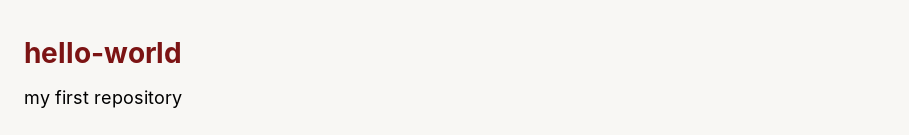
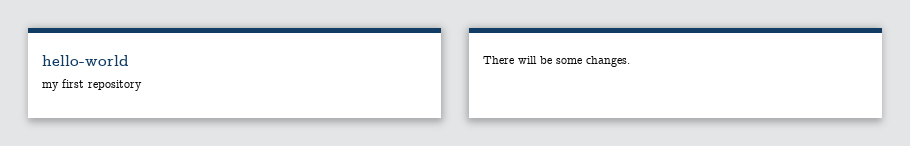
(182, 99) none -> [483,56,630,67] // There will be some changes.

